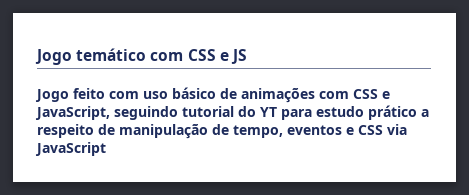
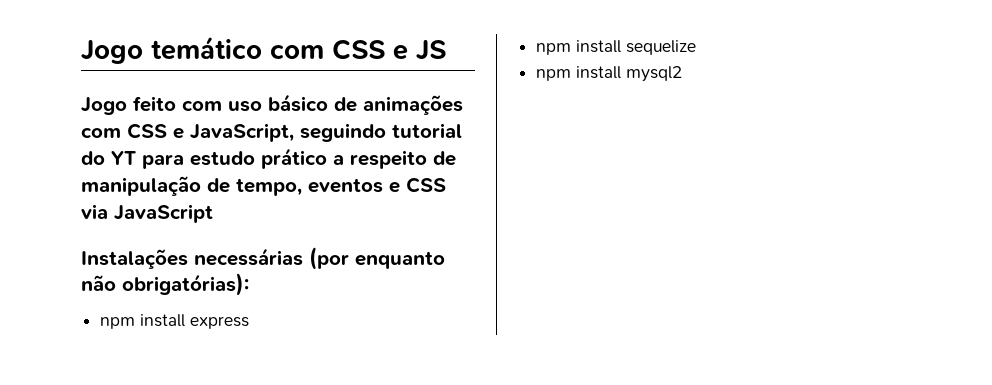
(106, 149) none -> [81,247,445,270] [81,273,249,296] [100,314,250,329] [536,40,697,55] [536,66,683,82] // Instalações necessárias (por enquanto não obrigatórias): // npm install express // npm install sequelize // npm install mysql2

